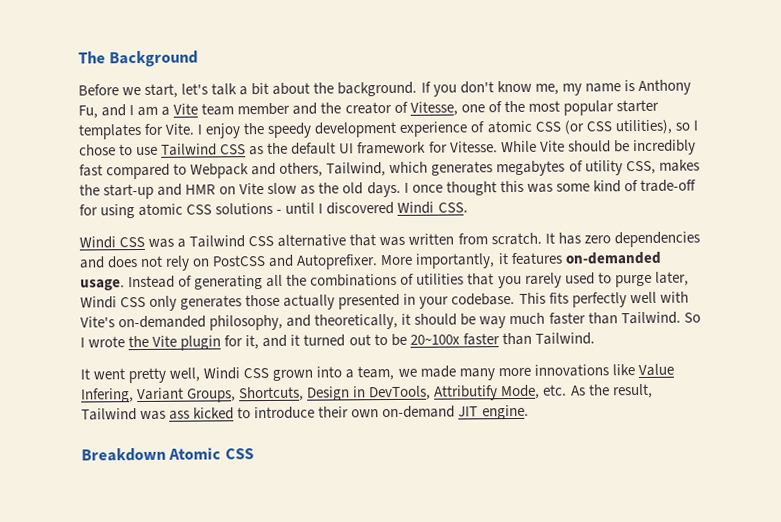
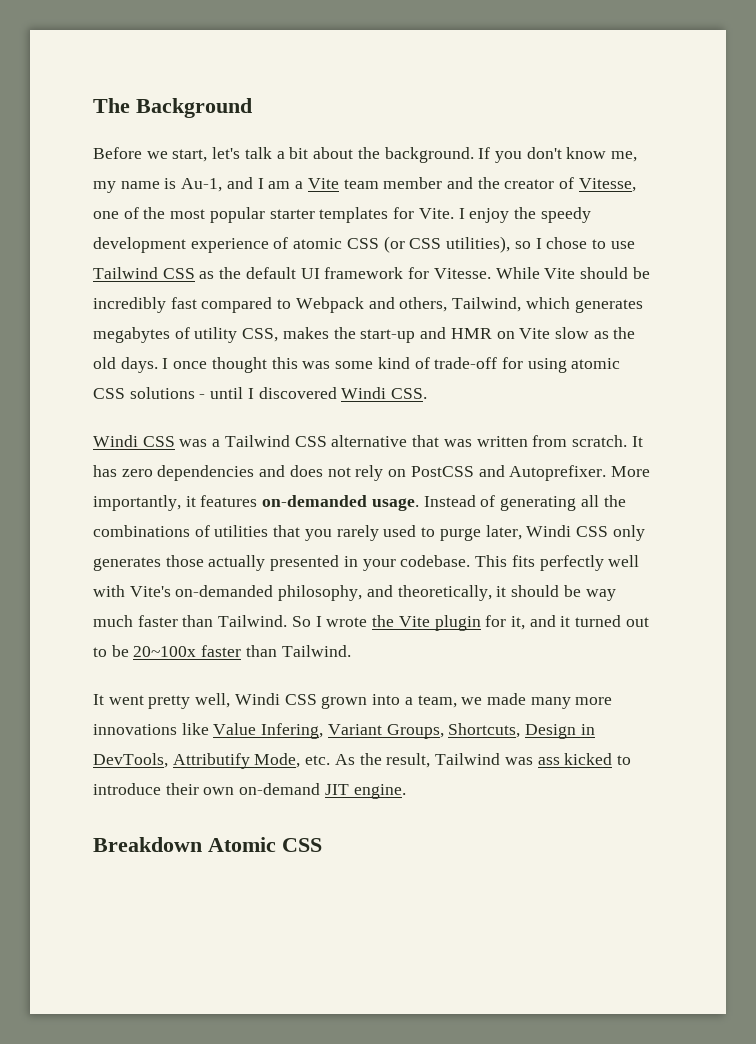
[637,79,691,96] [78,105,98,119] Anthony Fu, -> [181,178,223,192] Au-1,

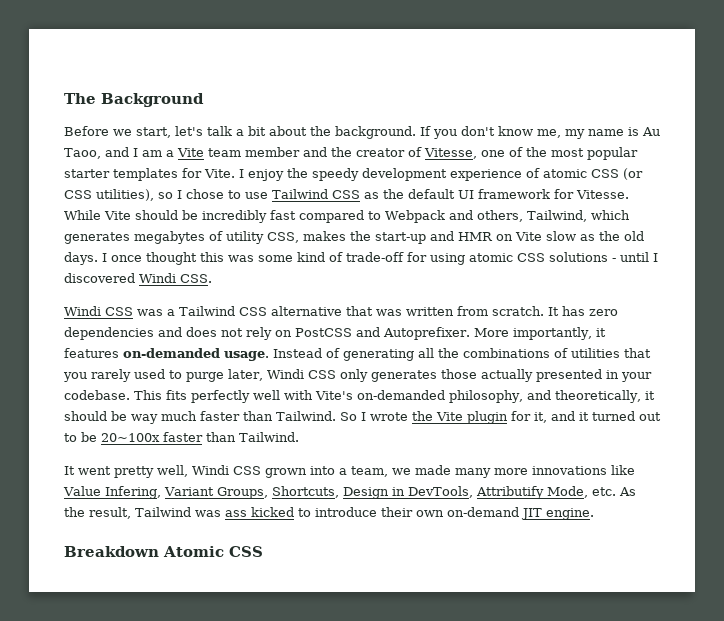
[181,178,223,192] Au-1, -> [642,127,660,136] [64,148,101,159] Au Taoo,

